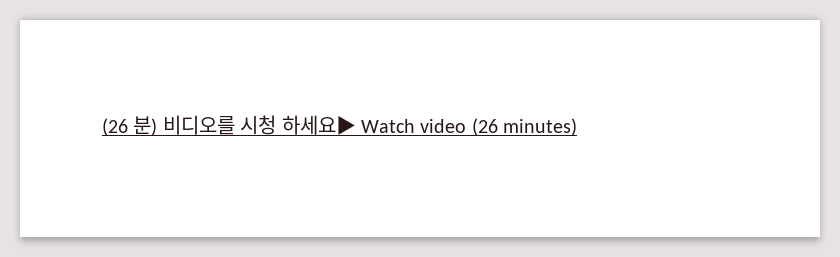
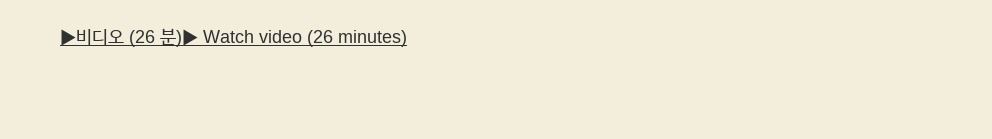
[102,115,356,136] (26 분) 비디오를 시청 하세요▶ -> [60,28,198,47] ▶비디오 (26 분)▶

